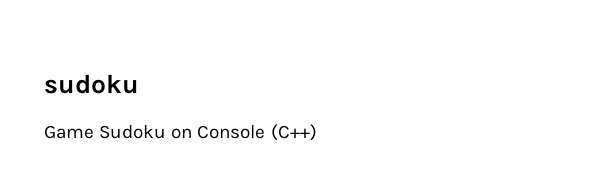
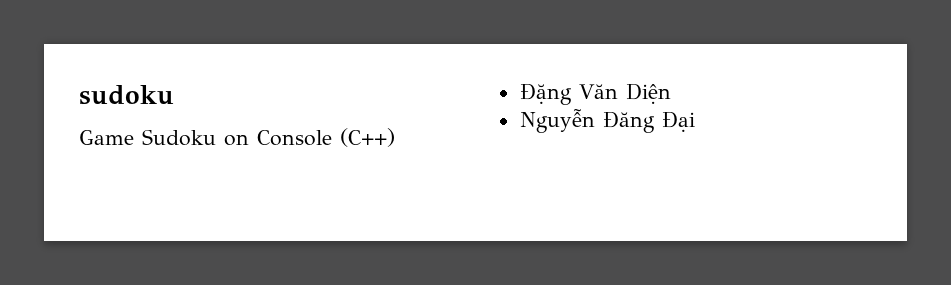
(317, 132) none -> [519,83,671,105] [519,109,695,133] // Đặng Văn Diện // Nguyễn Đăng Đại

